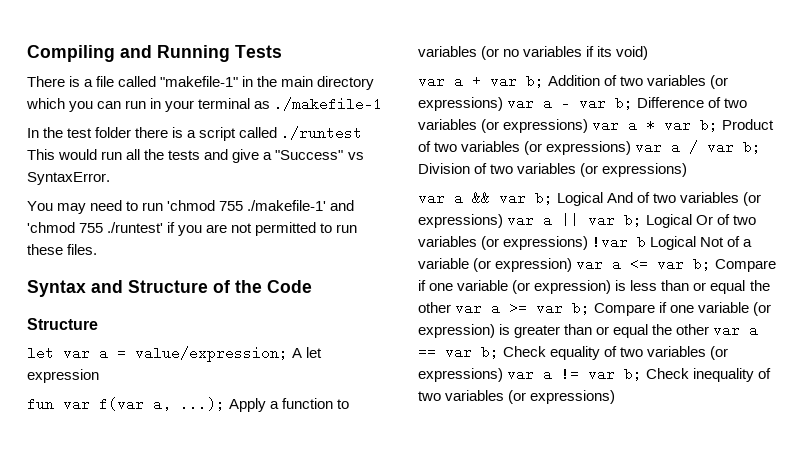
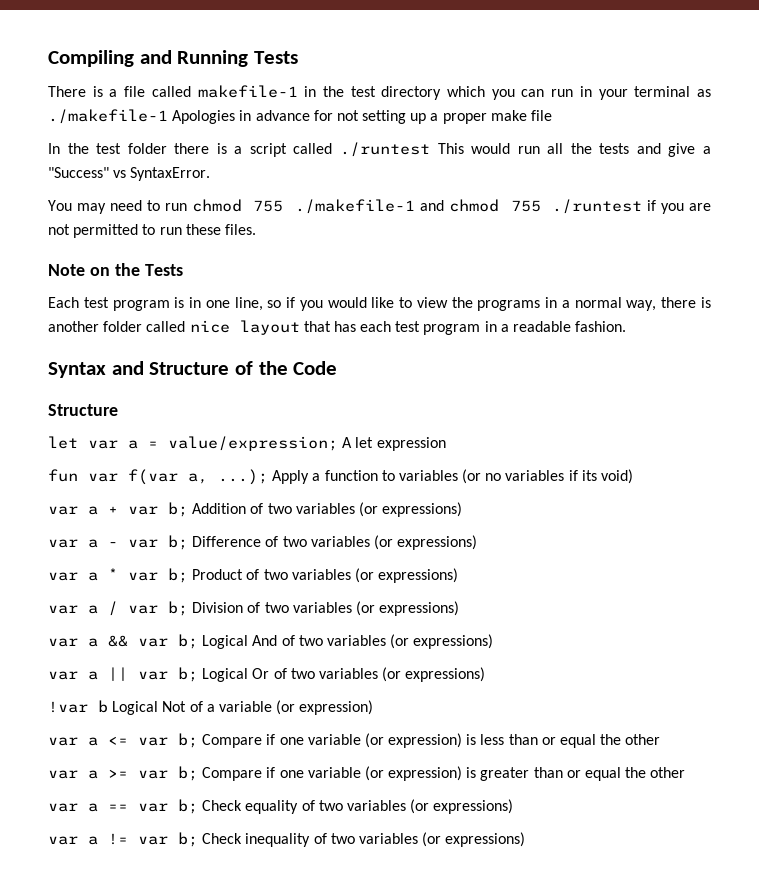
[160,76,239,87] "makefile-1" -> [197,85,298,98] makefile-1
[281,76,314,87] main -> [350,86,376,97] test
(383, 104) none -> [172,110,553,124] Apologies in advance for not setting up a proper make file
[167,200,355,211] [27,222,164,233] 'chmod 755 ./makefile-1' and 'chmod 755 ./runtest' -> [191,199,643,214] chmod 755 ./makefile-1 and chmod 755 ./runtest
(98, 249) none -> [48,263,183,276] [48,297,712,311] [48,320,627,335] // Note on the Tests // Each test program is in one line, so if you would like to view the programs in a normal way, there is another folder called nice layout that has each test program in a readable fashion.
(503, 104) none -> (463, 509) //
(589, 126) none -> (478, 542) //
(632, 148) none -> (459, 575) //
(503, 221) none -> (494, 641) //
(589, 243) none -> (486, 674) //
(573, 265) none -> (374, 707) //
(451, 307) none -> (661, 739) //
(710, 329) none -> (686, 772) //
(503, 375) none -> (514, 806) //

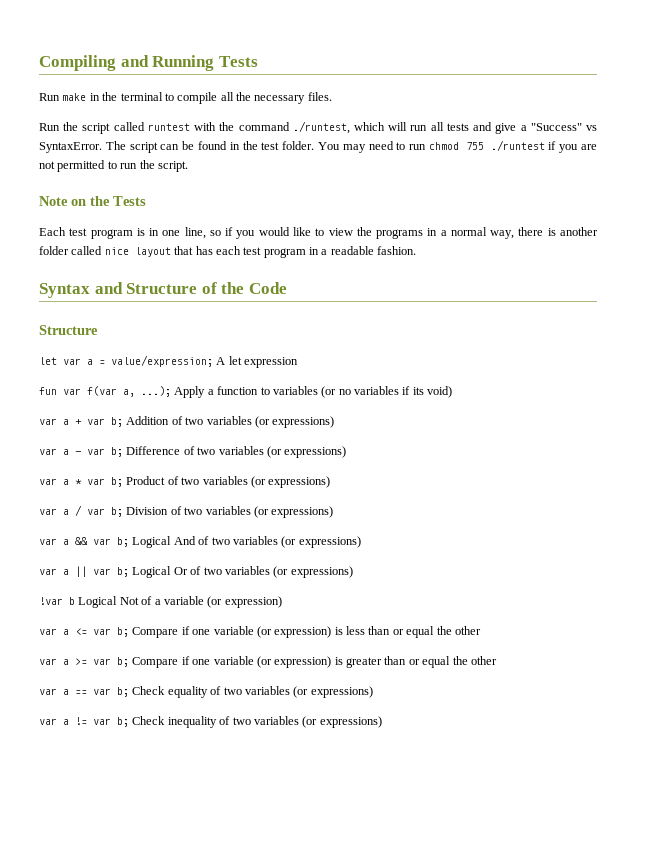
[48,85,711,100] [48,109,553,124] [48,142,511,157] There is a file called makefile-1 in the test directory which you can run in your terminal as ./makefile-1 Apologies in advance for not setting up a proper make file // In the test folder there is a script called ./runtest This would -> [39,92,332,104] [39,121,408,134] Run make in the terminal to compile all the necessary files. // Run the script called runtest with the command ./runtest, which will
[570,143,592,154] the -> (444, 126) none
(211, 174) // -> [105,141,315,153] The script can be found in the test folder.
[295,199,541,214] ./makefile-1 and chmod 755 -> (484, 146) none
[185,224,256,235] these files. -> [139,160,188,172] the script.

